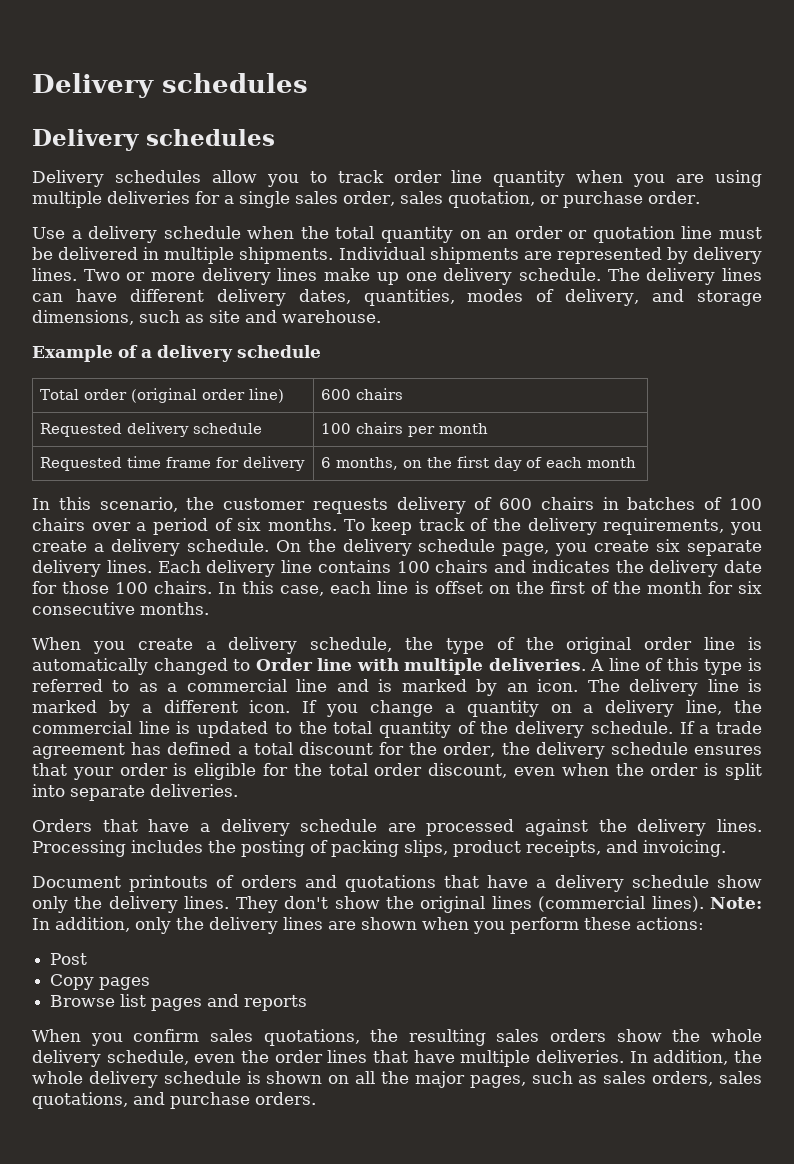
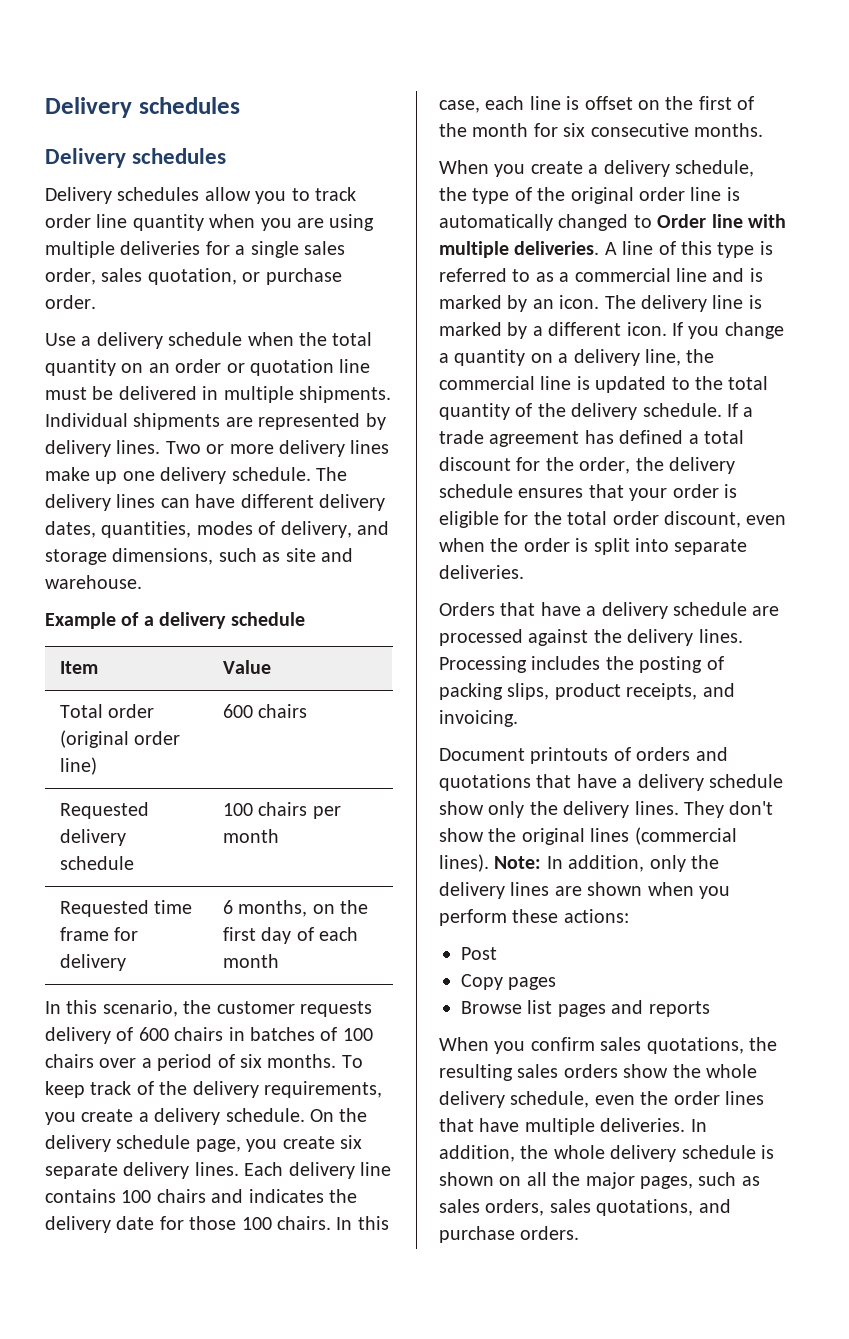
(321, 351) none -> [59,661,98,674] [222,660,271,674] // Item | Value

